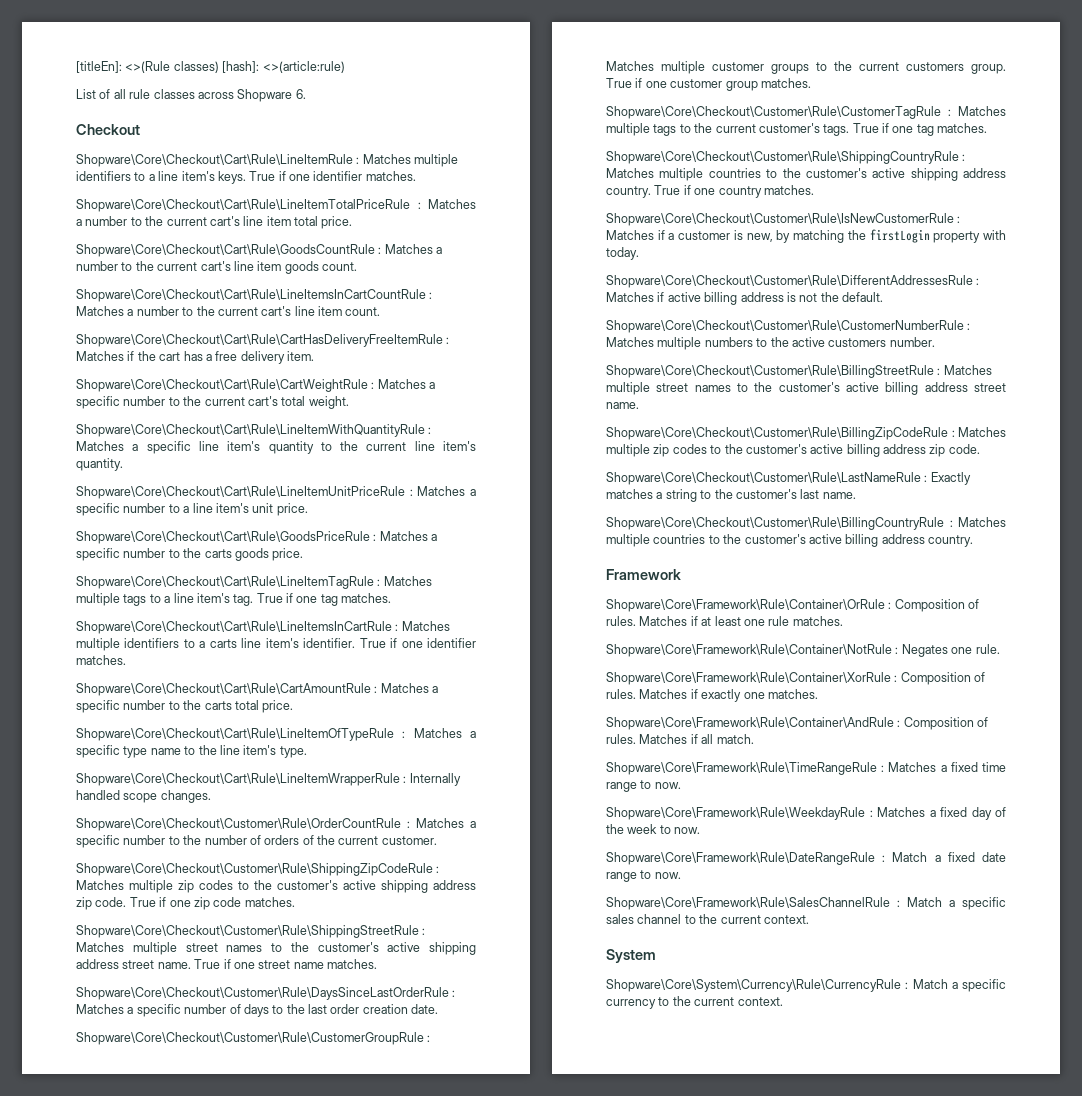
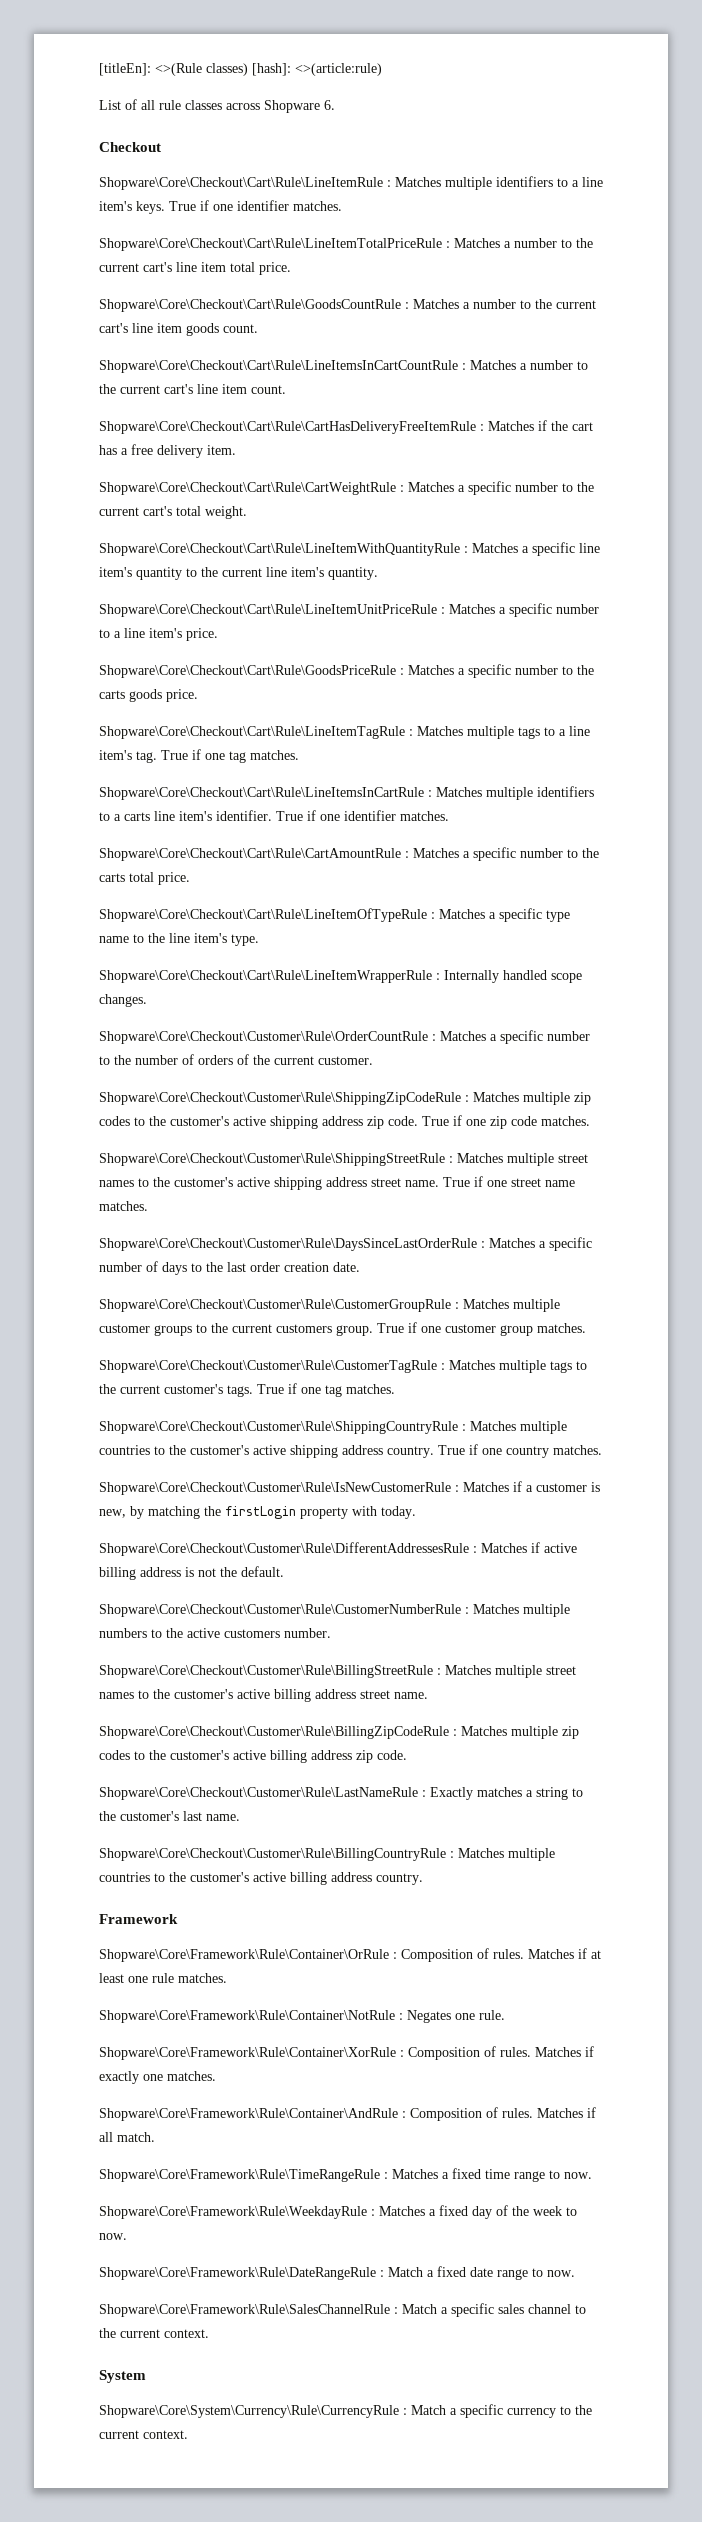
[252,503,274,513] unit -> (182, 633) none

